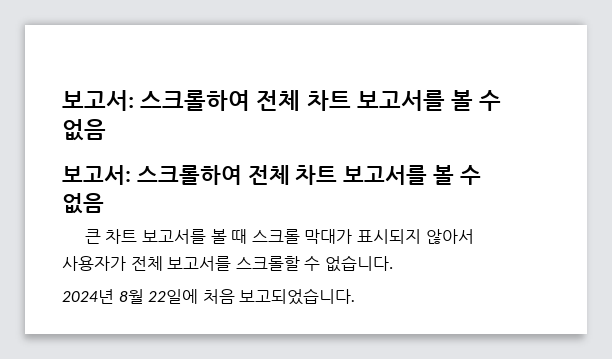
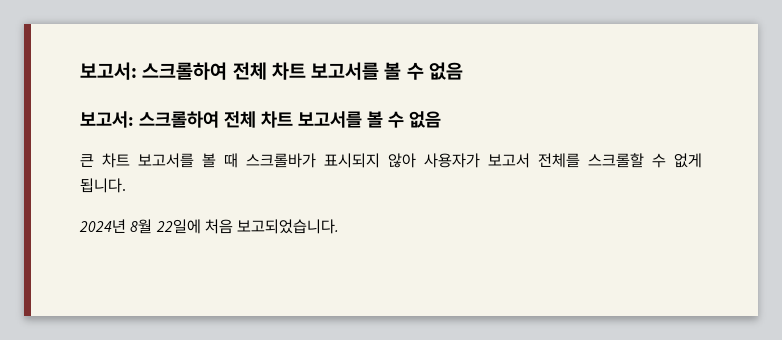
[251,229,474,244] [62,255,393,272] 스크롤 막대가 표시되지 않아서 사용자가 전체 보고서를 스크롤할 수 없습니다. -> [246,153,702,168] [80,178,126,193] 스크롤바가 표시되지 않아 사용자가 보고서 전체를 스크롤할 수 없게 됩니다.

